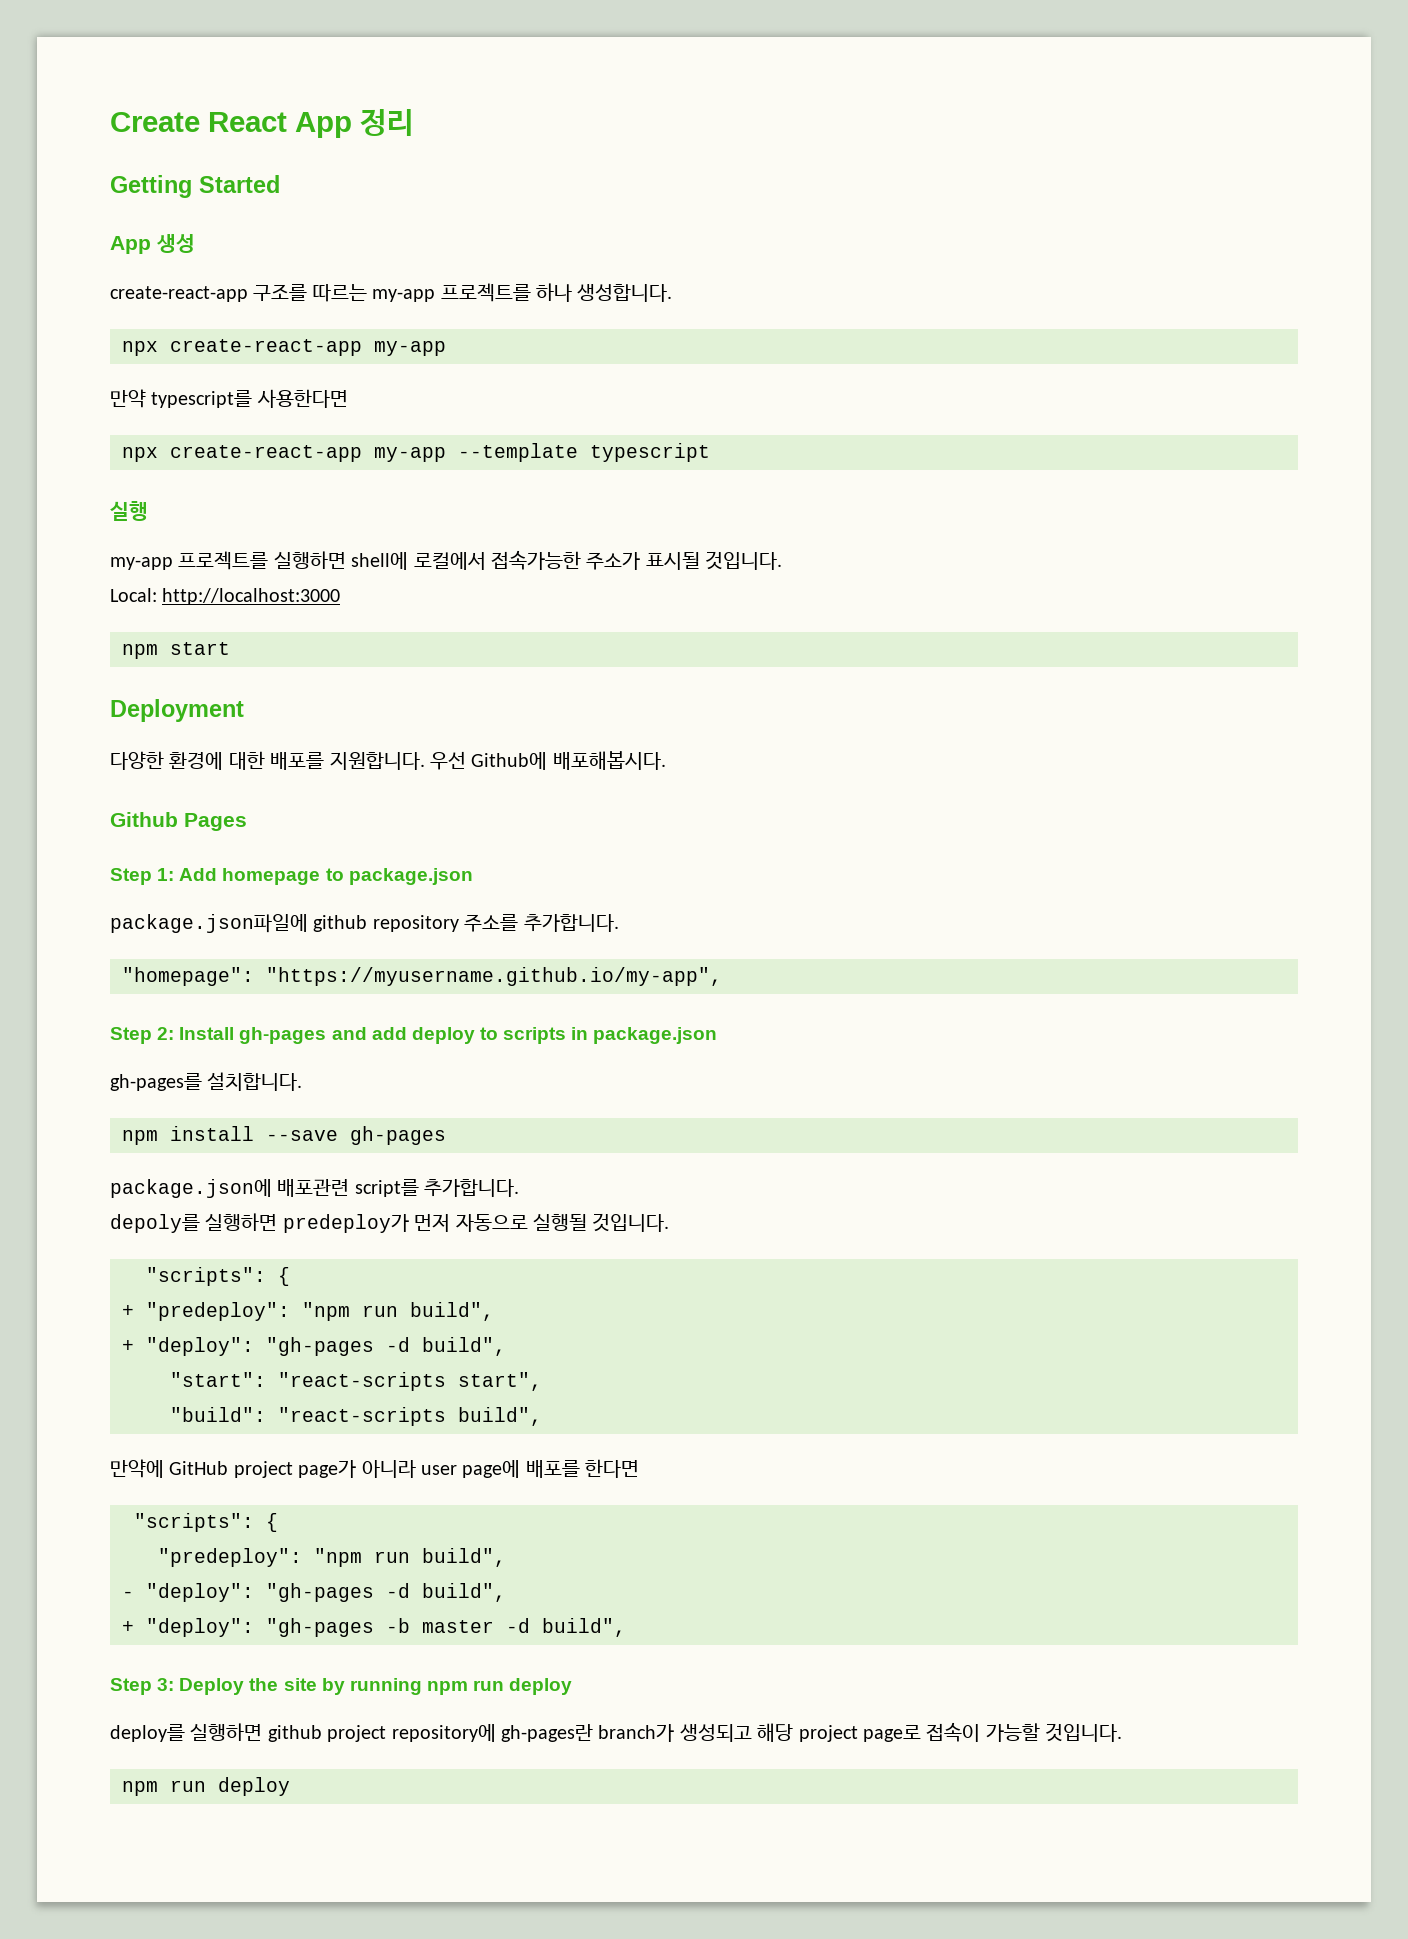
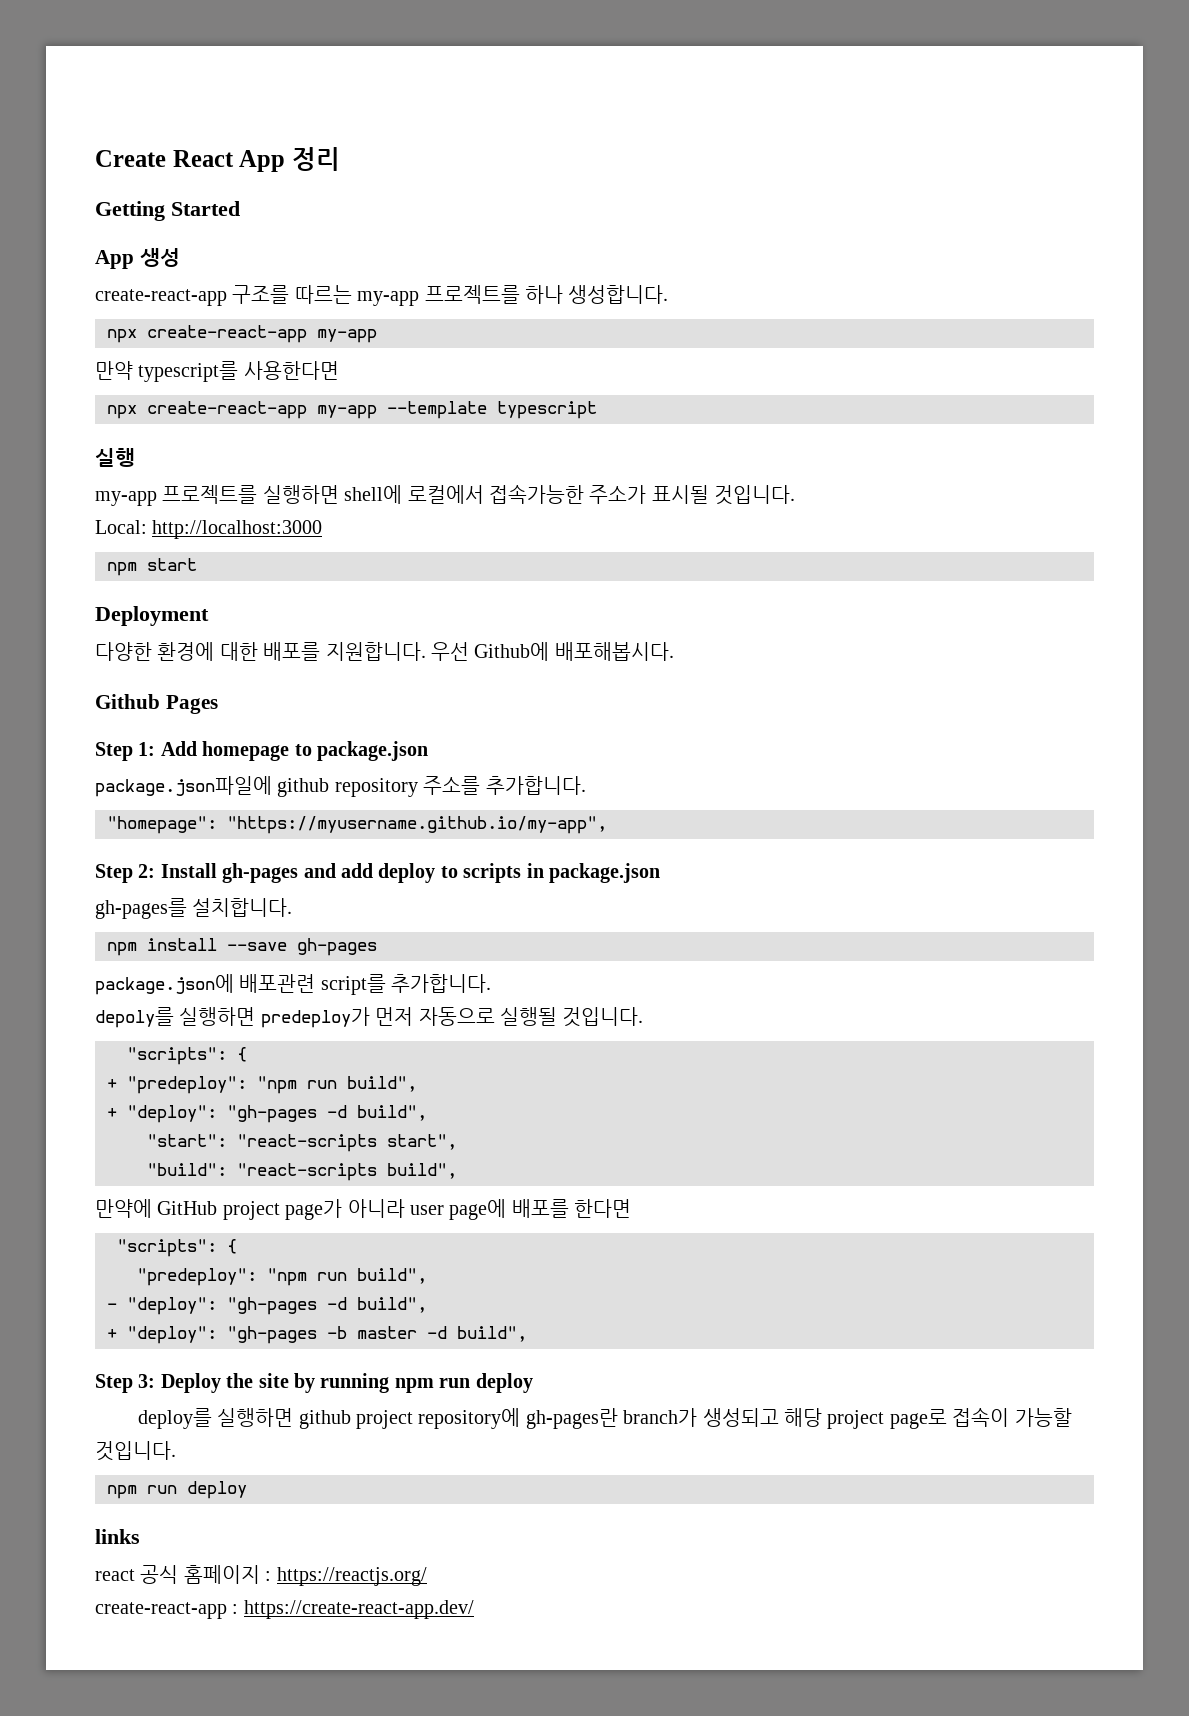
(290, 1786) none -> [95,1529,140,1544] [95,1565,427,1586] [95,1600,474,1619] // links // react 공식 홈페이지 : https://reactjs.org/ // create-react-app : https://create-react-app.dev/

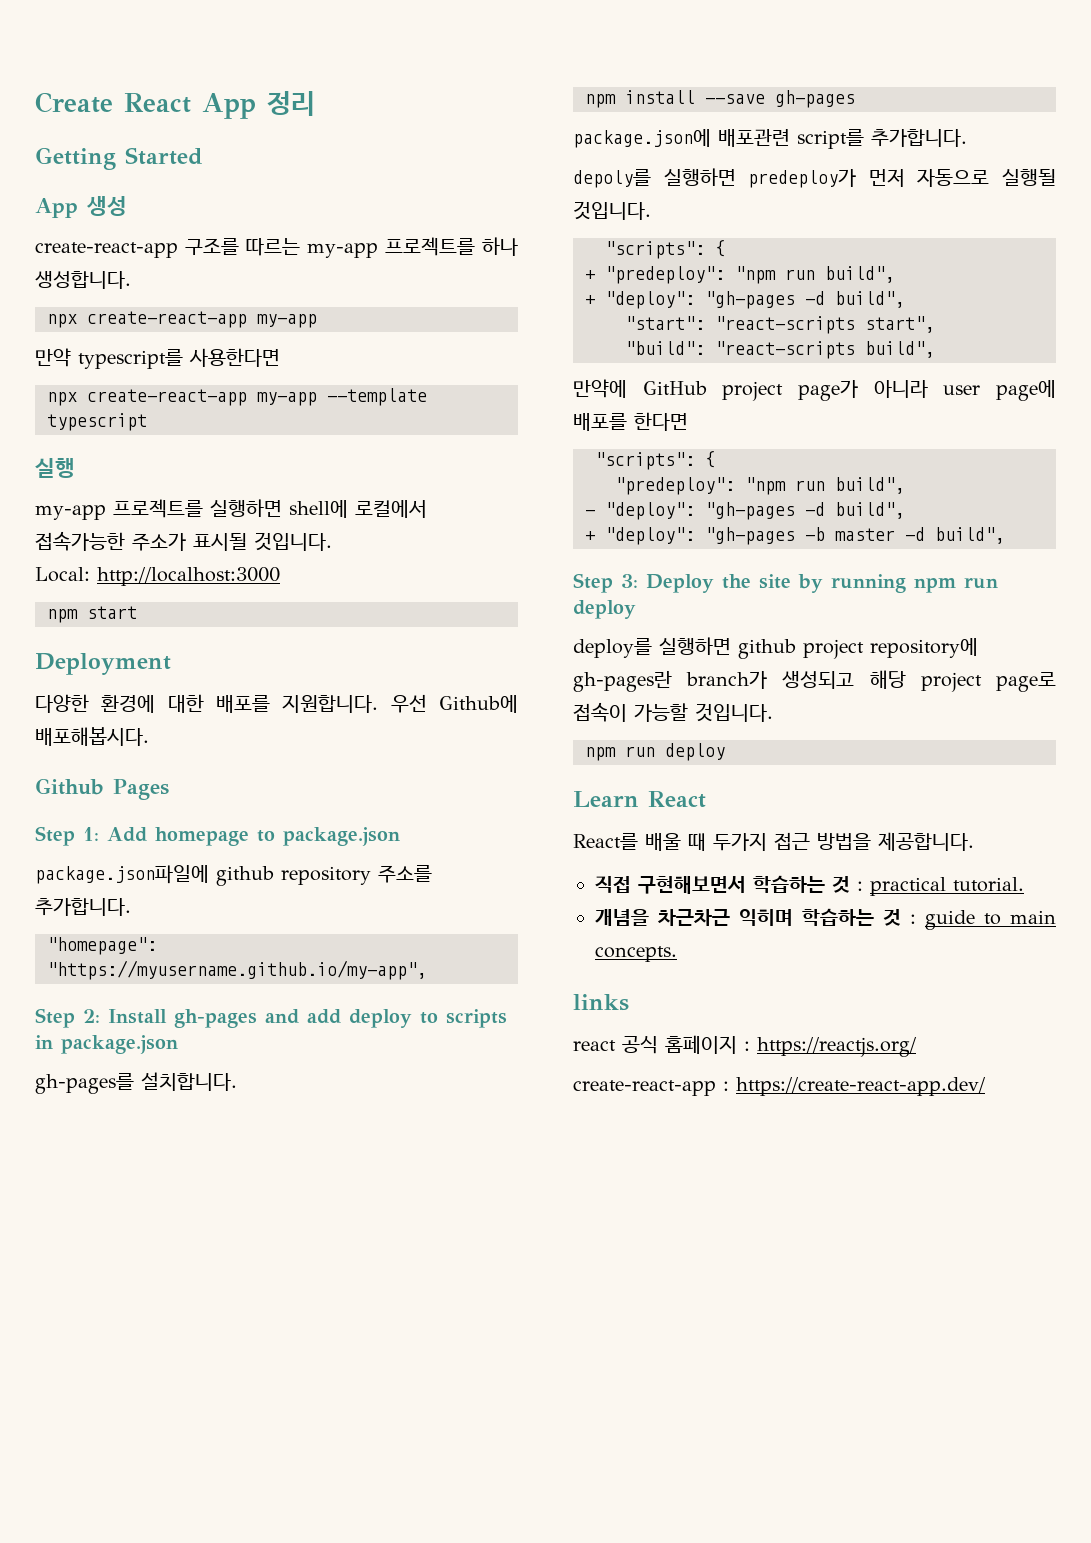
(247, 1490) none -> [573,791,706,808] [573,832,974,851] [595,875,1024,896] [595,908,1056,930] [595,946,677,962] // Learn React // React를 배울 때 두가지 접근 방법을 제공합니다. // 직접 구현해보면서 학습하는 것 : practical tutorial. // 개념을 차근차근 익히며 학습하는 것 : guide to main concepts.

